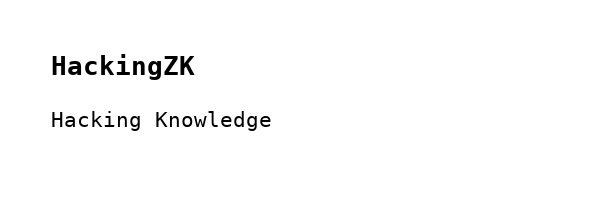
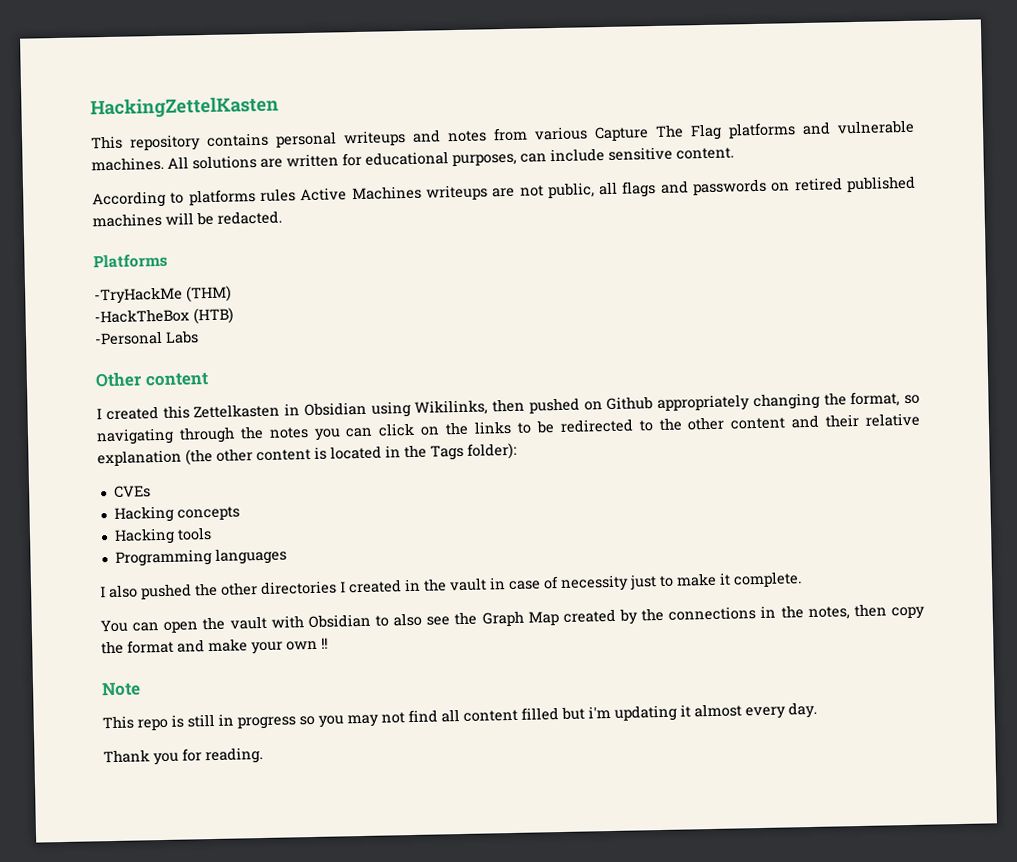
[51,54,195,80] [51,111,272,131] HackingZK // Hacking Knowledge -> [90,95,279,119] [91,119,915,152] [91,146,734,172] [92,175,916,209] [92,210,282,228] [93,253,168,269] [94,285,232,305] [94,307,234,325] [94,330,199,346] [95,372,209,388] [96,391,920,421] [96,412,921,446] [97,442,517,467] [113,485,151,498] [113,505,240,523] [113,526,212,545] [114,547,287,567] [100,571,802,600] [100,603,925,633] [101,637,328,655] [101,681,141,697] [102,701,817,731] [103,747,263,766] HackingZettelKasten // This repository contains personal writeups and notes from various Capture The Flag platforms and vulnerable machines. All solutions are written for educational purposes, can include sensitive content. // According to platforms rules Active Machines writeups are not public, all flags and passwords on retired published machines will be redacted. // Platforms // -TryHackMe (THM) // -HackTheBox (HTB) // -Personal Labs // Other content // I created this Zettelkasten in Obsidian using Wikilinks, then pushed on Github appropriately changing the format, so navigating through the notes you can click on the links to be redirected to the other content and their relative explanation (the other content is located in the Tags folder): // CVEs // Hacking concepts // Hacking tools // Programming languages // I also pushed the other directories I created in the vault in case of necessity just to make it complete. // You can open the vault with Obsidian to also see the Graph Map created by the connections in the notes, then copy the format and make your own !! // Note // This repo is still in progress so you may not find all content filled but i'm updating it almost every day. // Thank you for reading.

